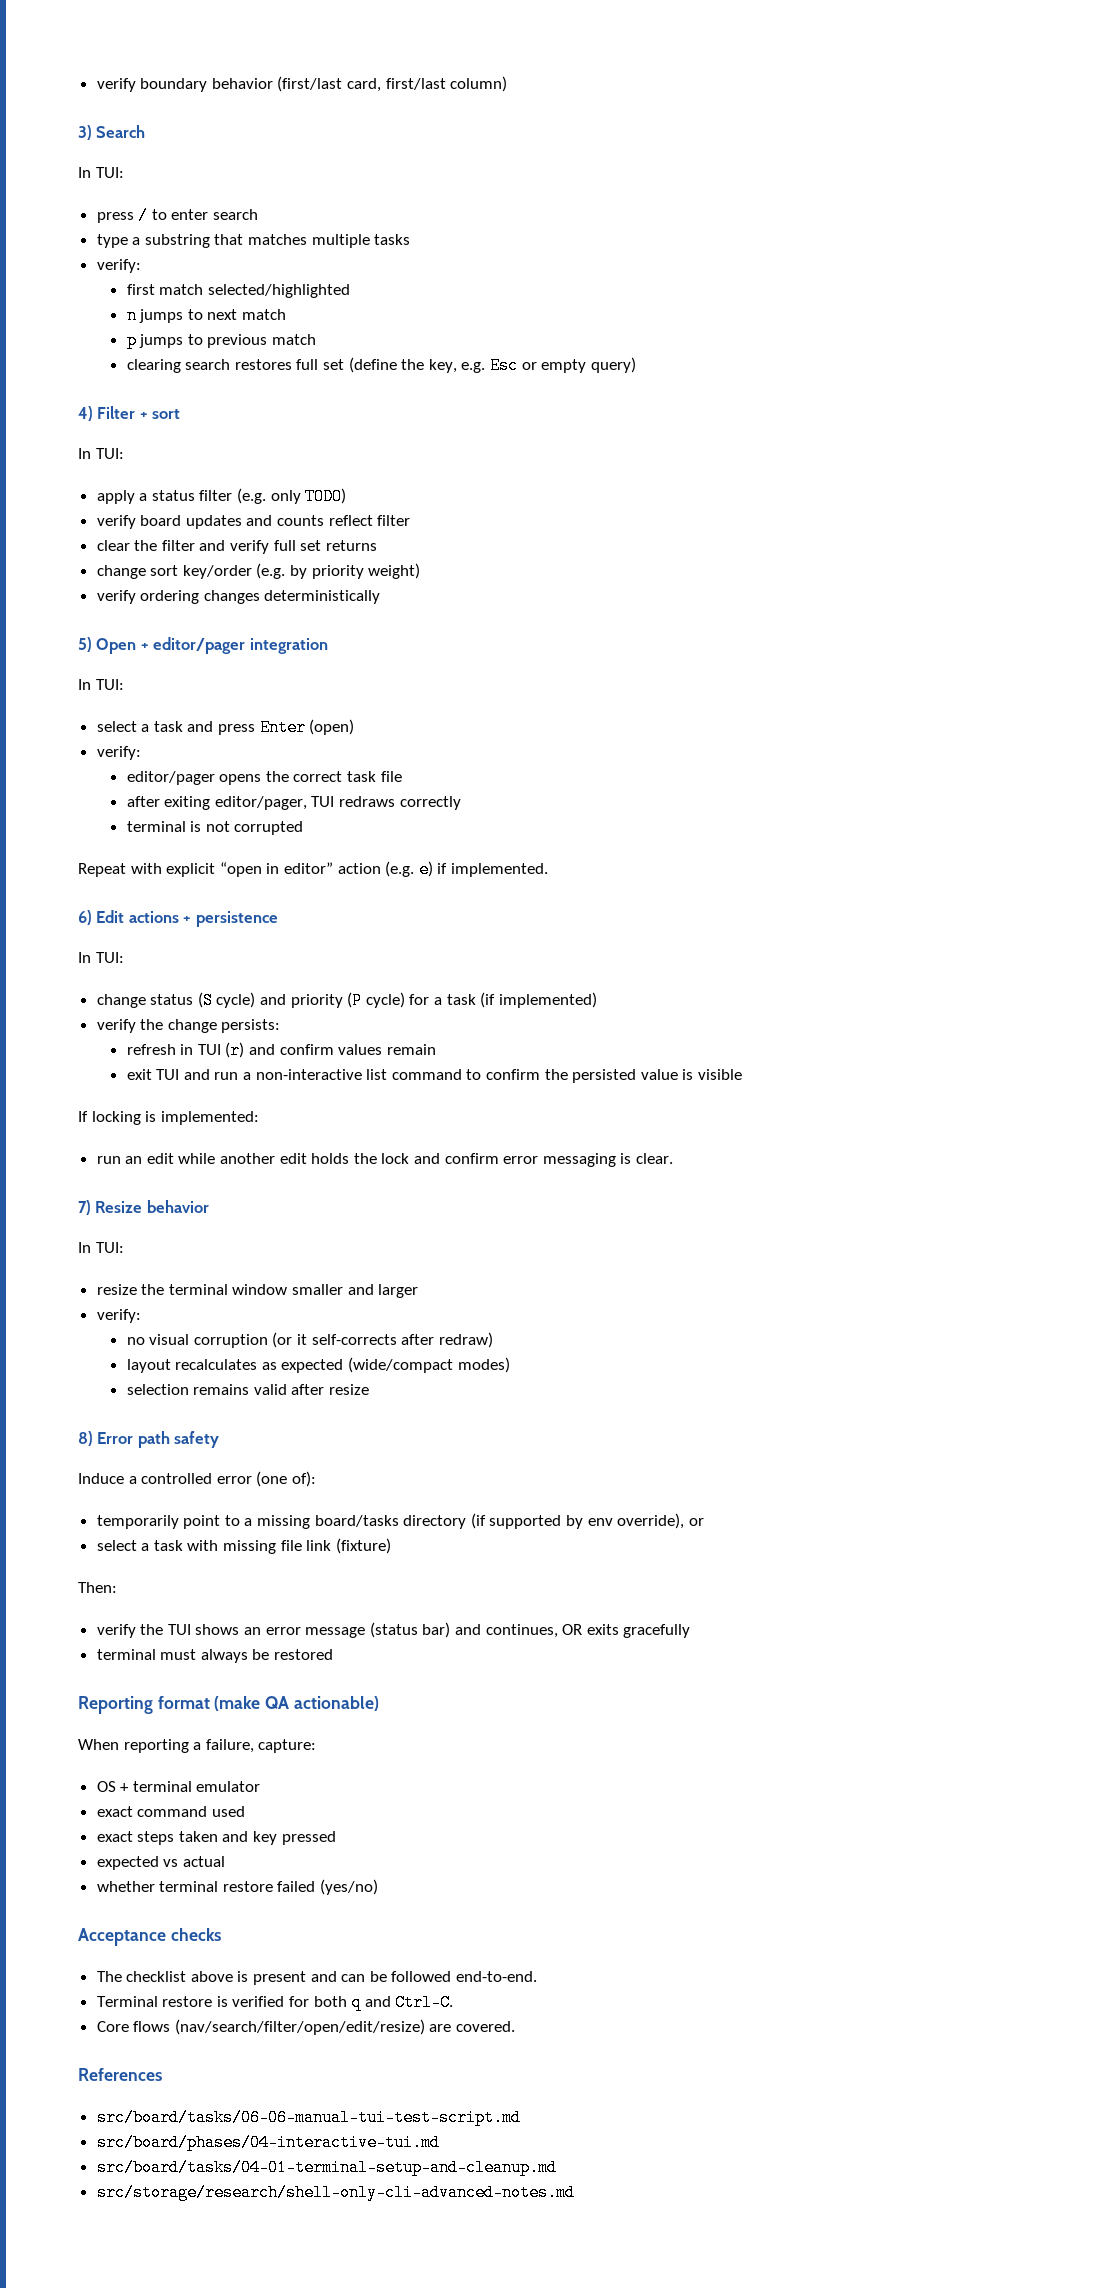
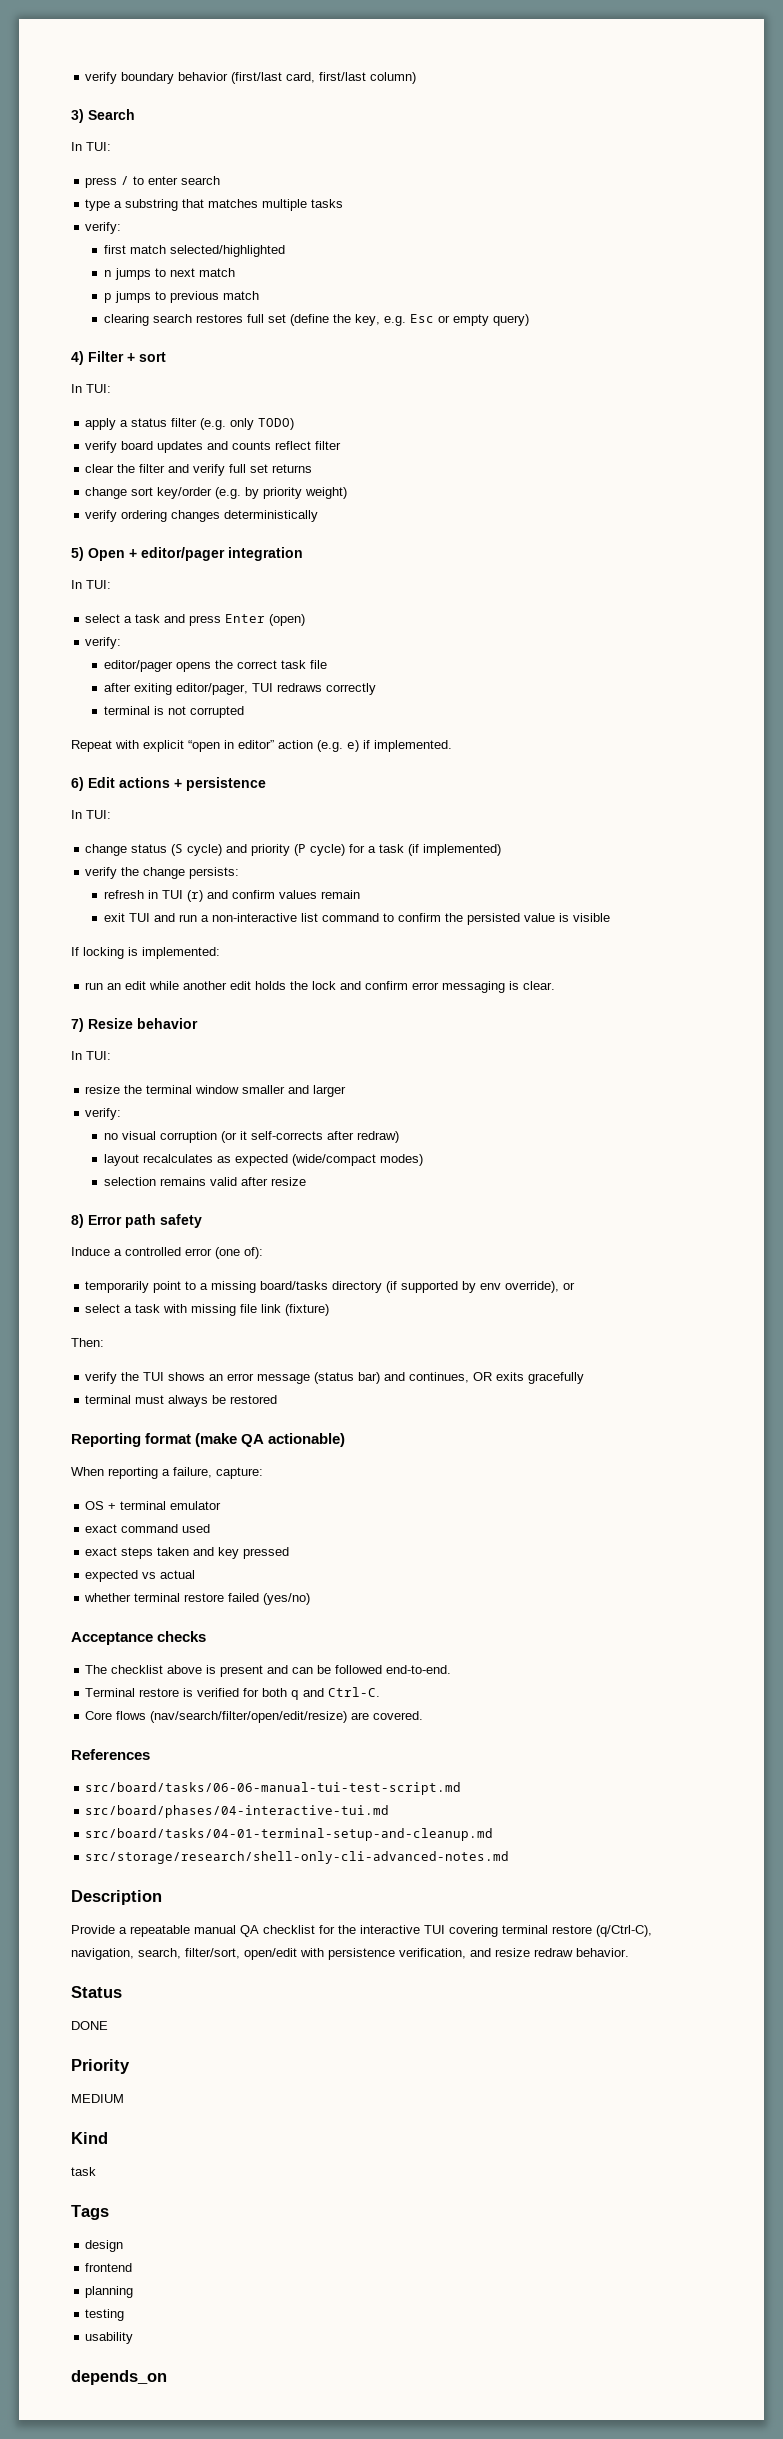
(575, 2192) none -> [71,1890,162,1905] [71,1925,652,1937] [71,1948,629,1960] [71,1986,122,1998] [71,2021,108,2030] [71,2059,130,2074] [71,2094,124,2103] [71,2132,108,2144] [71,2167,96,2176] [71,2205,109,2220] [85,2240,124,2252] [85,2263,133,2272] [85,2286,134,2298] [85,2309,125,2321] [85,2332,134,2344] [71,2370,167,2385] // Description // Provide a repeatable manual QA checklist for the interactive TUI covering terminal restore (q/Ctrl-C), navigation, search, filter/sort, open/edit with persistence verification, and resize redraw behavior. // Status // DONE // Priority // MEDIUM // Kind // task // Tags // design // frontend // planning // testing // usability // depends_on

